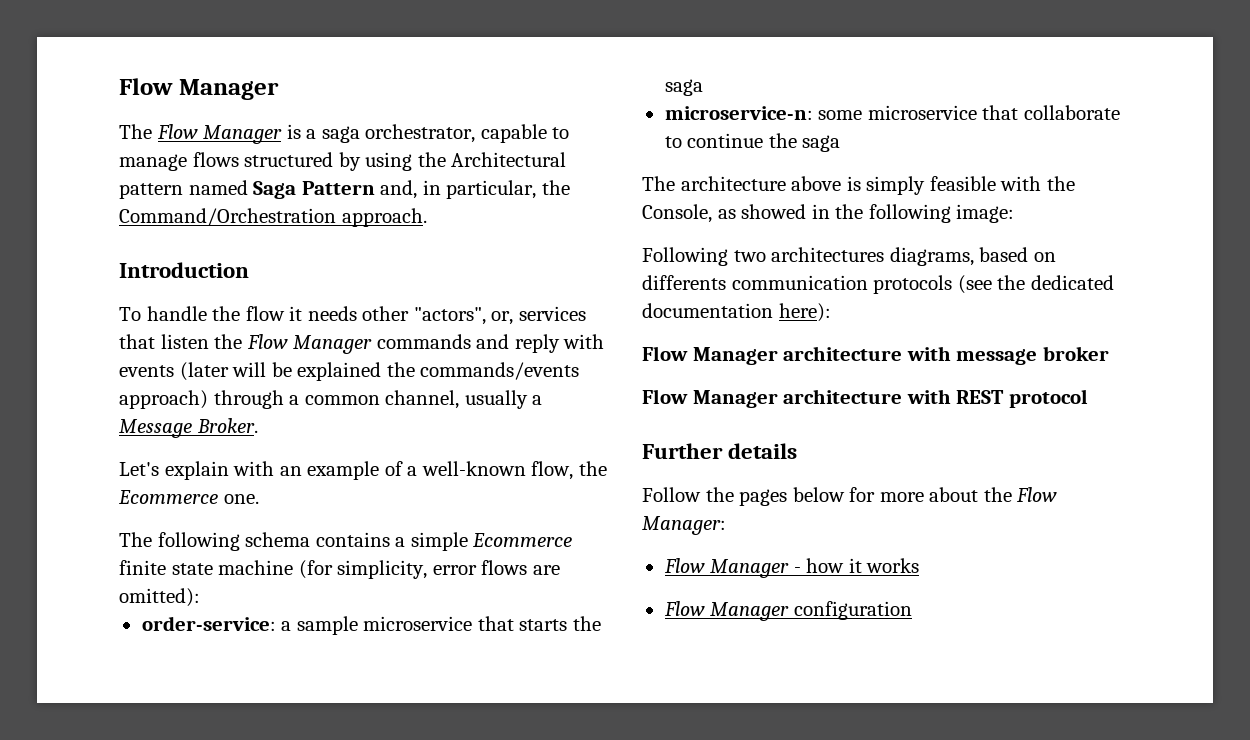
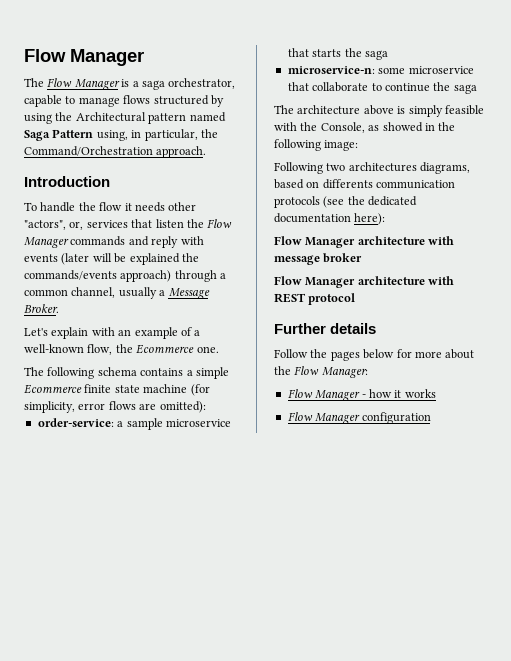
[380,180,418,199] and, -> [96,130,128,141] using,

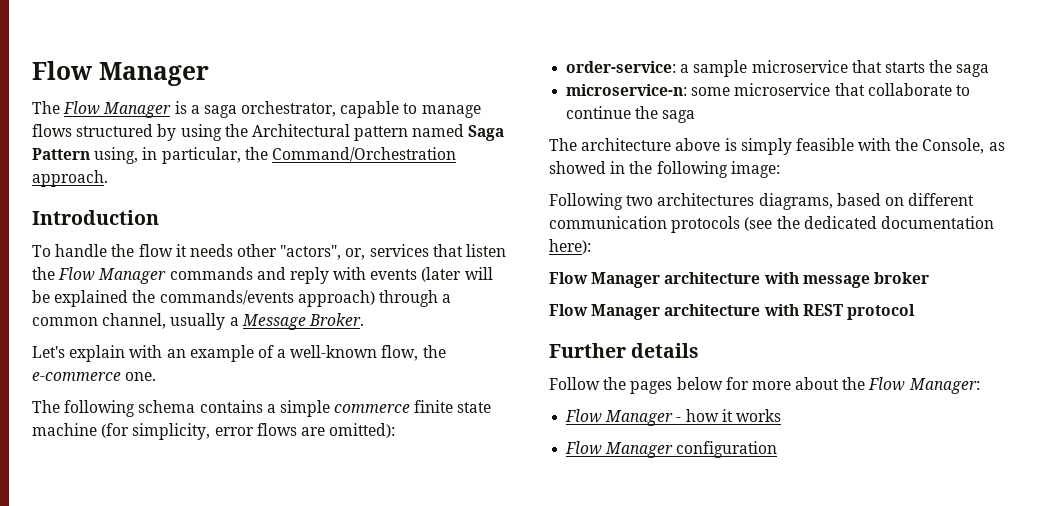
[136,344,195,354] Ecommerce -> [32,372,121,381] e-commerce
[24,384,82,394] Ecommerce -> [334,404,411,413] commerce
[322,179,373,189] differents -> [908,193,975,206] different

